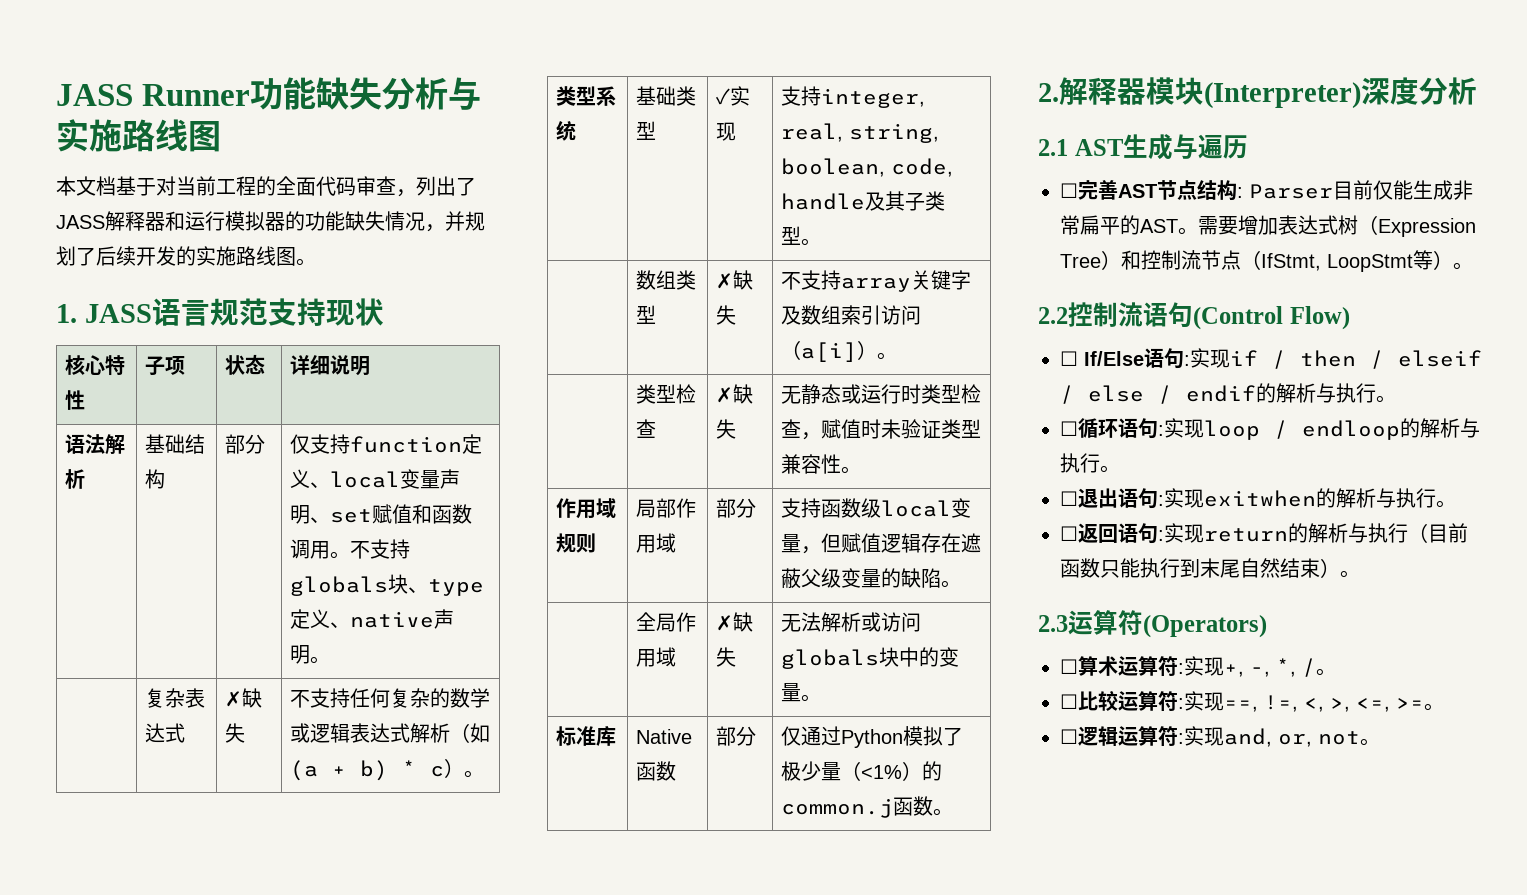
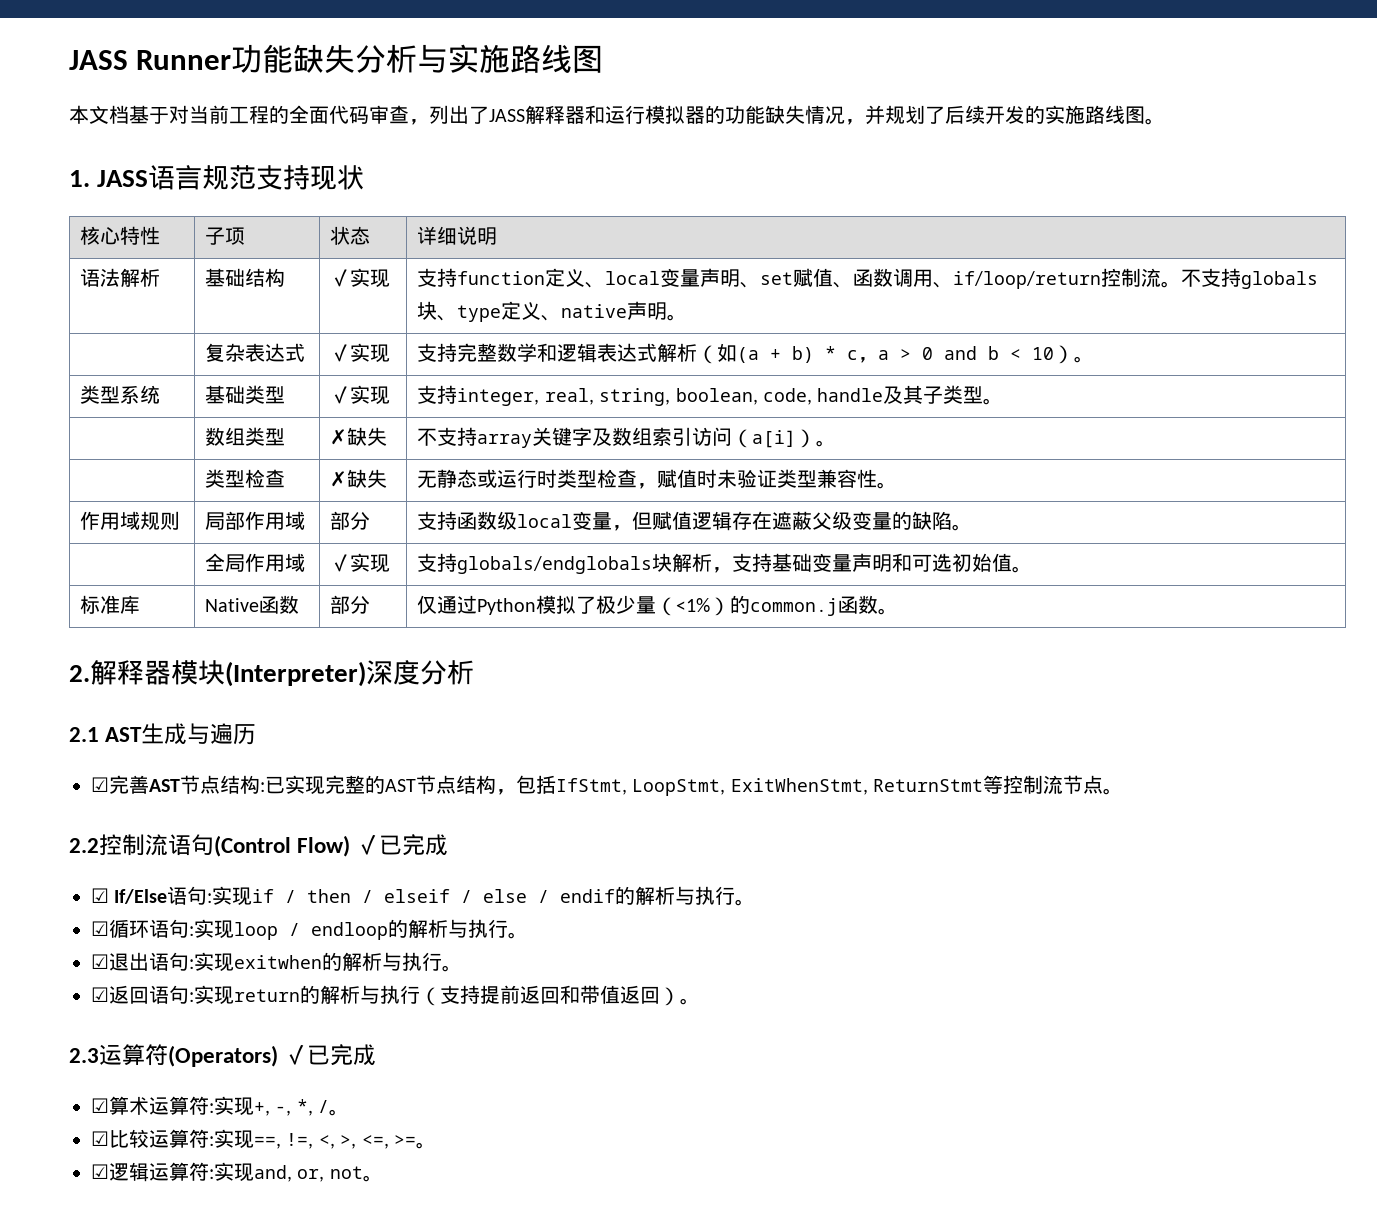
[224,434,265,454] [289,434,310,454] 部分 | 仅 -> [330,268,391,288] ✓实现 |
[411,504,432,524] 和 -> [833,282,854,288] 、
(330, 550) none -> [933,268,1162,289] 、if/loop/return控制流
[224,688,262,708] [224,723,245,743] [289,688,490,708] [289,723,310,743] ✗缺失 | 不支持任何复杂的数学或 -> [330,343,391,363] [417,343,558,362] ✓实现 | 支持完整数学和
(444, 771) none -> [858,346,1055,363] ，a > 0 and b < 10
[715,612,753,632] [715,647,736,667] [780,612,921,632] [780,647,959,669] [780,683,801,702] ✗缺失 | 无法解析或访问globals块中的变量 -> [330,553,391,573] [417,553,1013,574] ✓实现 | 支持globals/endglobals块解析，支持基础变量声明和可选初始值
[1060,183,1078,198] ☐ -> [91,777,109,792] ☑
[1249,180,1473,200] [1060,215,1476,237] [1060,250,1453,272] Parser目前仅能生成非常扁平的AST。需要增加表达式树（Expression Tree）和控制流节点（IfStmt, LoopStmt等） -> [265,775,1104,796] 已实现完整的AST节点结构，包括IfStmt, LoopStmt, ExitWhenStmt, ReturnStmt等控制流节点
[1060,351,1078,366] // ☐ -> [356,834,449,856] [91,888,109,903] ✓已完成 // ☑
[1060,421,1078,436] ☐ -> [91,921,109,936] ☑
[1060,491,1078,506] ☐ -> [91,954,109,969] ☑
[1060,526,1078,541] ☐ -> [91,987,109,1002] ☑
[1428,523,1468,543] [1060,558,1320,578] 目前函数只能执行到末尾自然结束 -> [440,985,660,1004] 支持提前返回和带值返回
[1060,659,1078,674] // ☐ -> [284,1044,377,1066] [91,1098,109,1113] ✓已完成 // ☑
[1060,694,1078,709] ☐ -> [91,1131,109,1146] ☑
[1060,729,1078,744] ☐ -> [91,1164,109,1179] ☑

